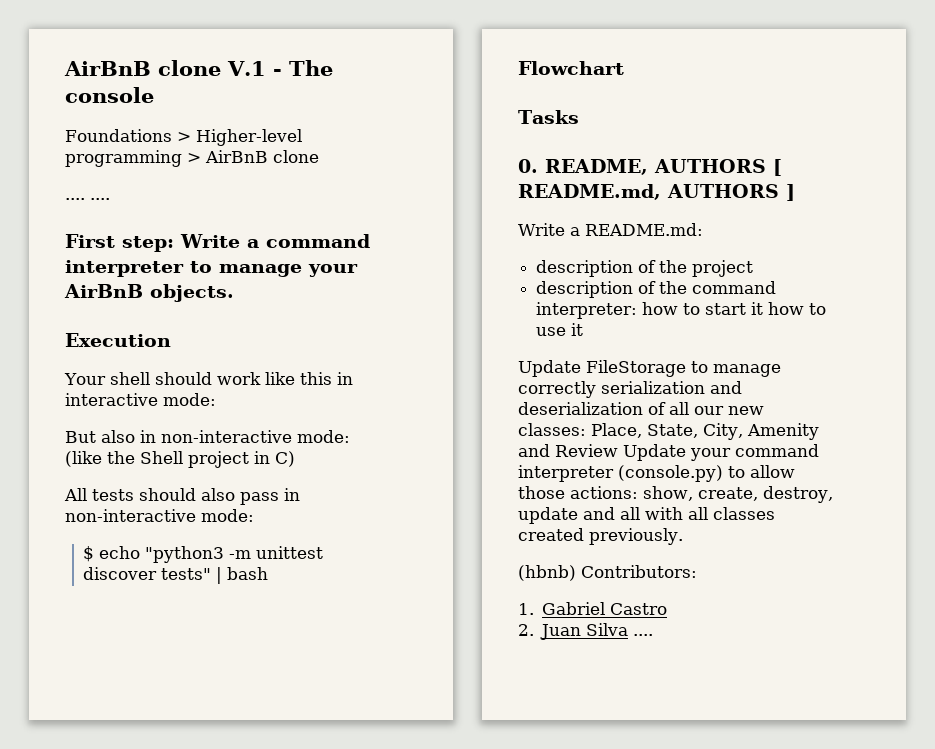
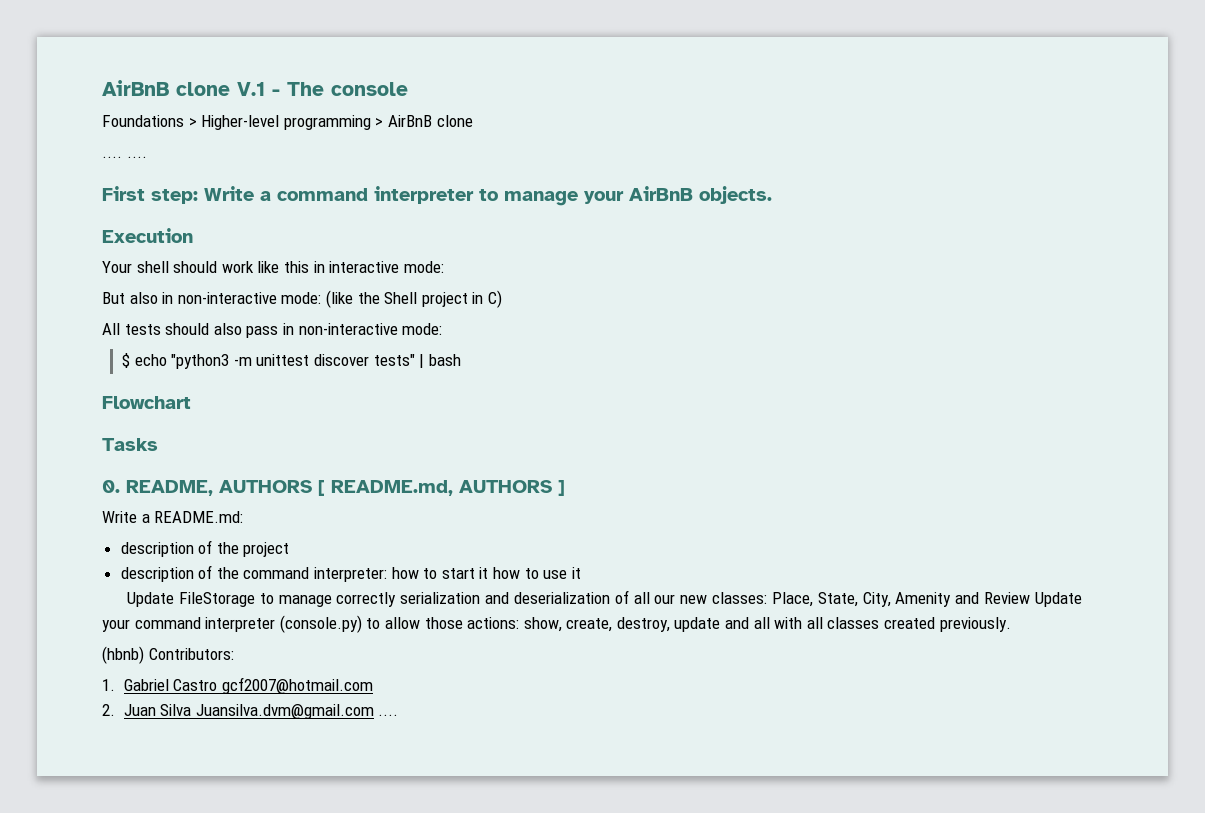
(668, 609) none -> [221,677,373,694] gcf2007@hotmail.com
(629, 629) none -> [195,704,374,719] Juansilva.dvm@gmail.com

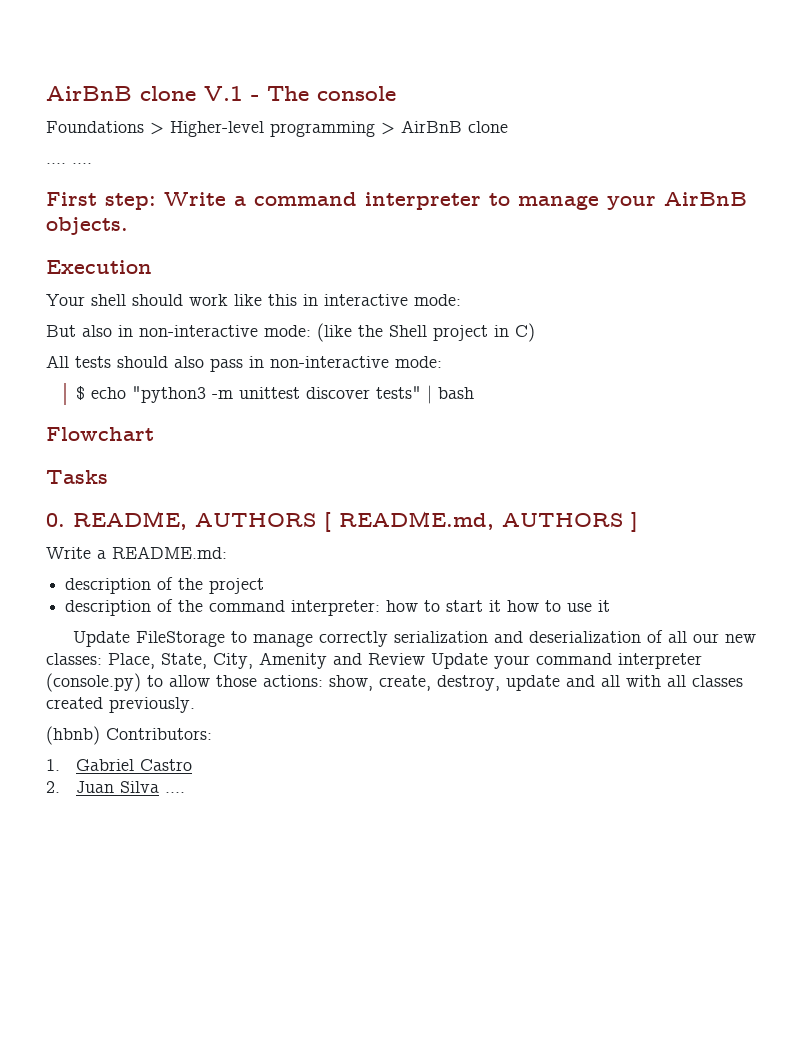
[221,677,373,694] gcf2007@hotmail.com -> (192, 765) none
[195,704,374,719] Juansilva.dvm@gmail.com -> (159, 787) none

